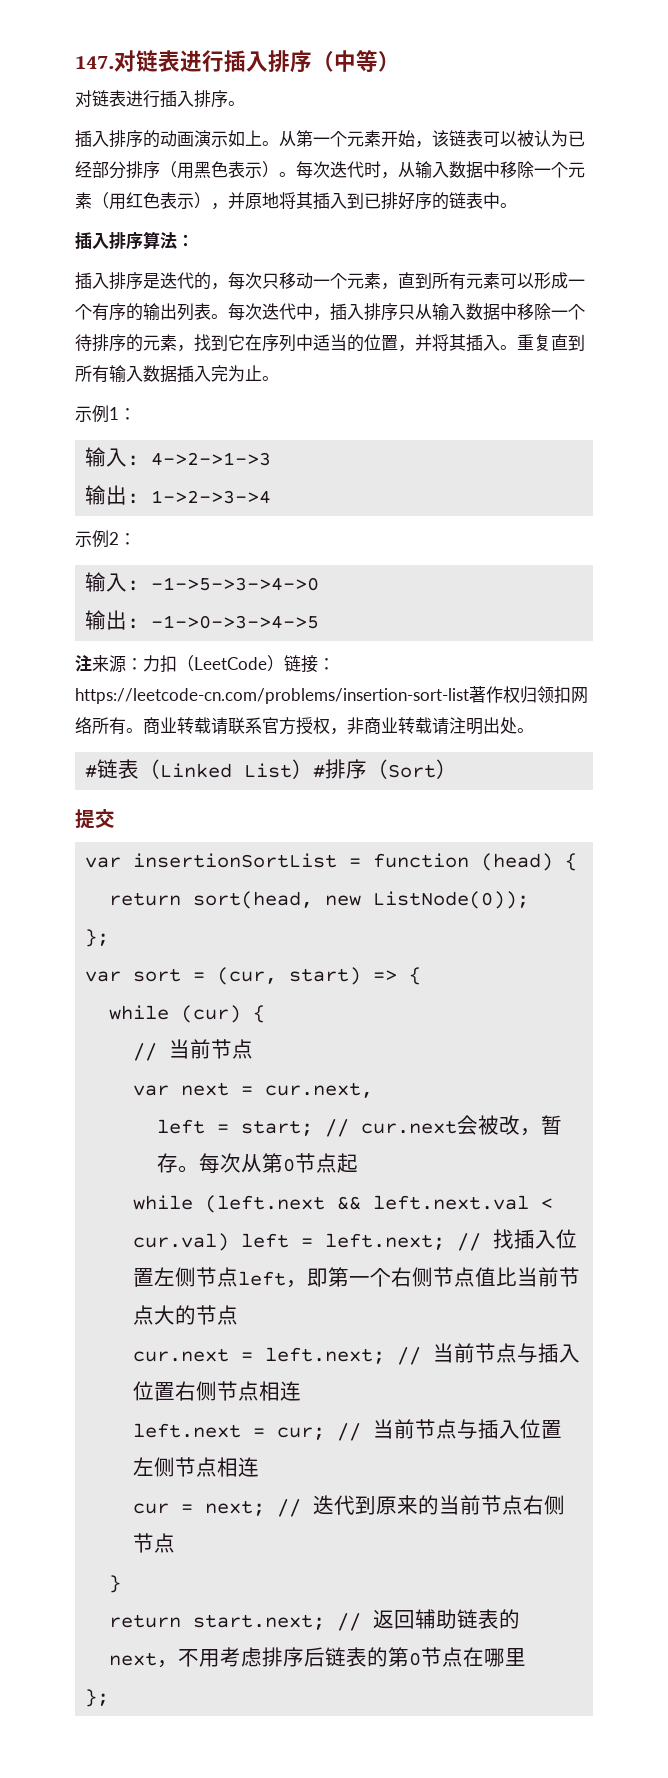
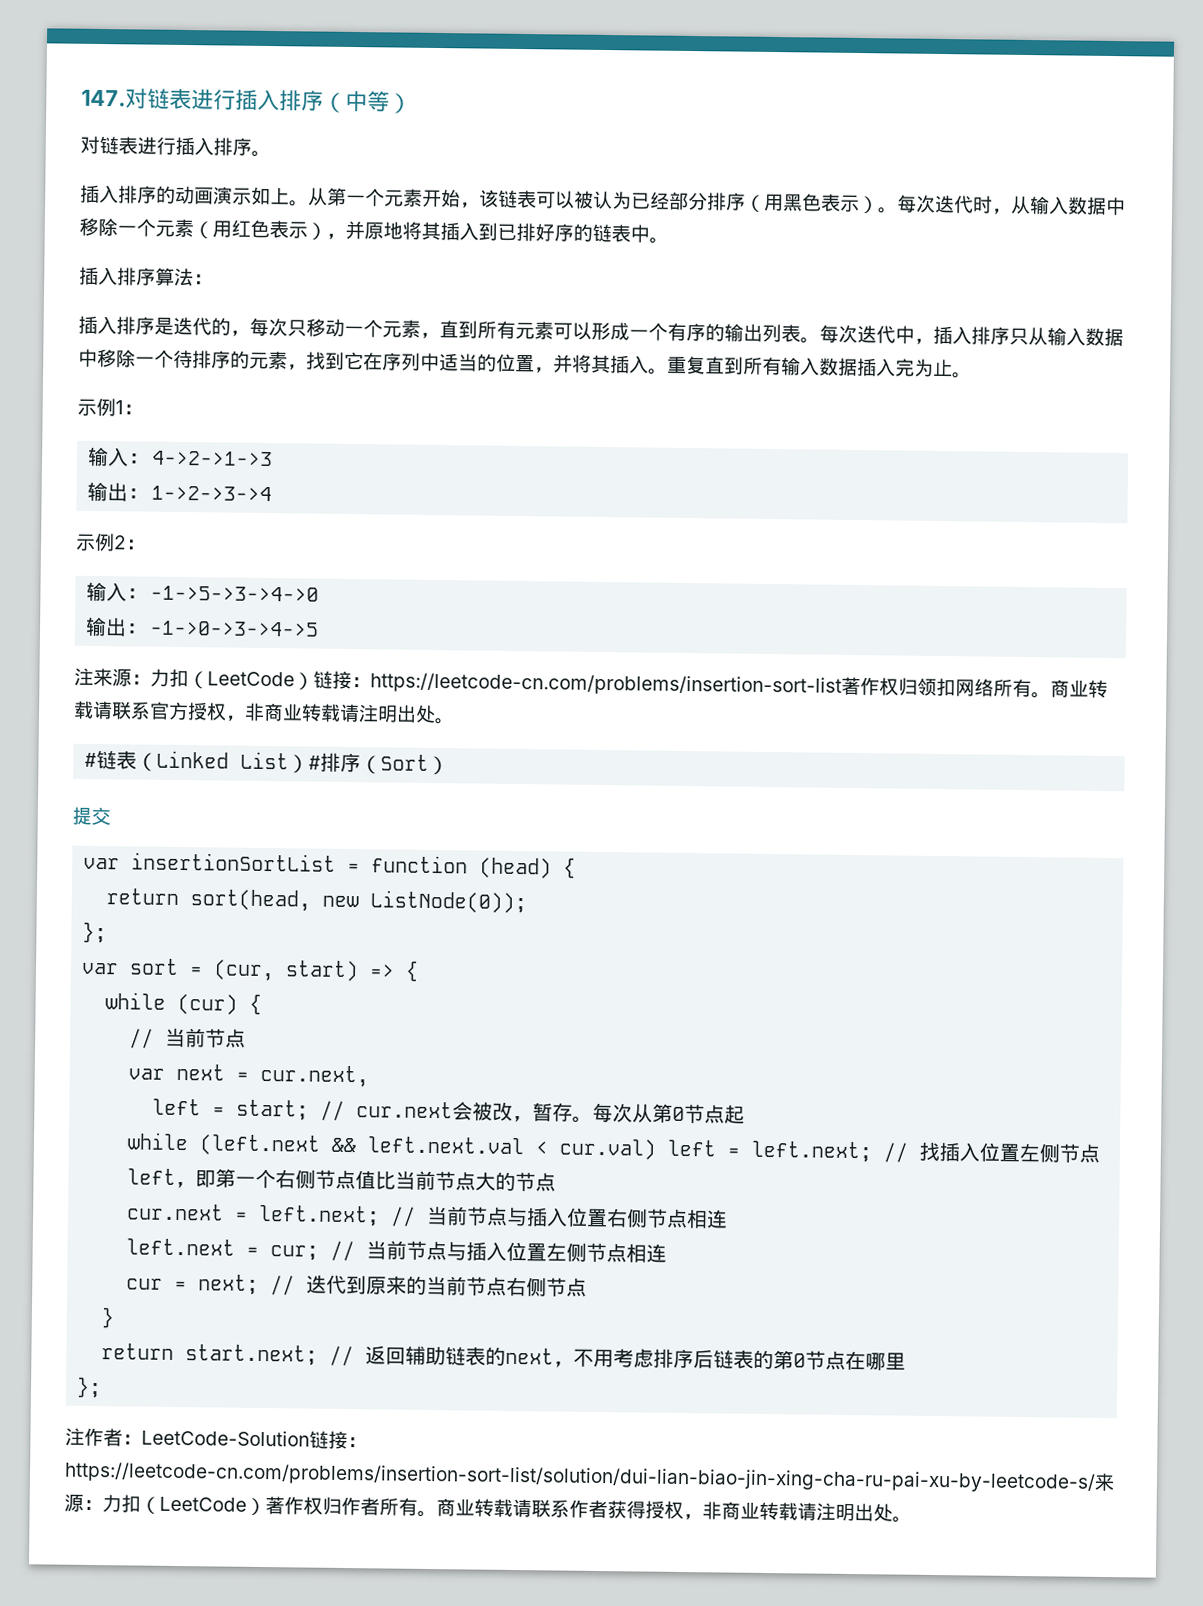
(110, 1698) none -> [65,1427,367,1450] [64,1461,1115,1493] [64,1493,912,1523] // 注作者：LeetCode-Solution链接：https://leetcode-cn.com/problems/insertion-sort-list/solution/dui-lian-biao-jin-xing-cha-ru-pai-xu-by-leetcode-s/来源：力扣（LeetCode）著作权归作者所有。商业转载请联系作者获得授权，非商业转载请注明出处。

